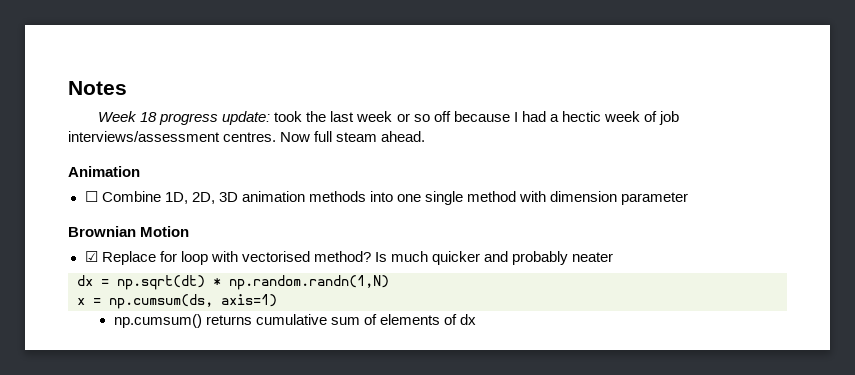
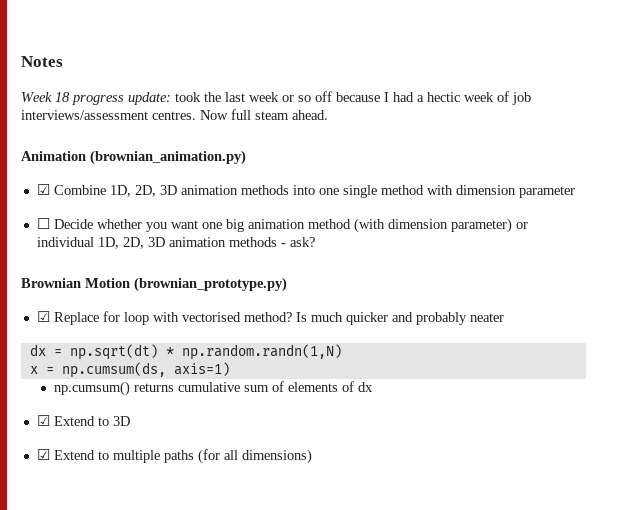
[84,191,98,202] // ☐ -> [90,150,246,165] [36,184,50,195] (brownian_animation.py) // ☑
(689, 198) none -> [36,218,528,233] [36,237,315,249] // ☐ Decide whether you want one big animation method (with dimension parameter) or individual 1D, 2D, 3D animation methods - ask?
(190, 231) none -> [134,277,287,292] (brownian_prototype.py)
(477, 319) none -> [36,415,130,426] [36,449,312,464] // ☑ Extend to 3D // ☑ Extend to multiple paths (for all dimensions)

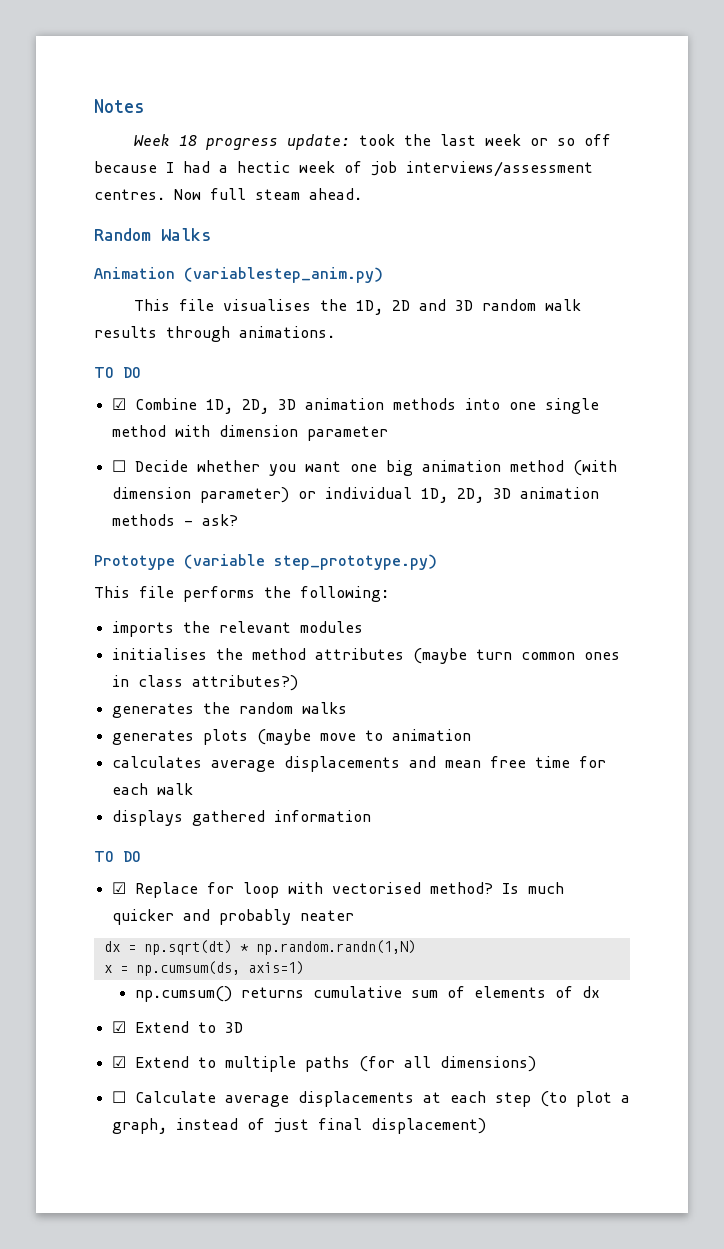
(328, 115) none -> [94,228,211,241] // Random Walks
[90,150,246,165] (brownian_animation.py) -> [184,267,383,283] [133,299,581,315] [94,326,335,342] [94,367,141,378] (variablestep_anim.py) // This file visualises the 1D, 2D and 3D random walk results through animations. // TO DO
[21,277,287,292] Brownian Motion (brownian_prototype.py) -> [94,554,437,570] [94,586,389,602] [111,621,363,637] [111,648,620,664] [111,675,298,691] [111,702,347,718] [111,729,471,745] [111,756,606,772] [111,783,193,795] [111,810,371,826] [94,851,141,862] Prototype (variable step_prototype.py) // This file performs the following: // imports the relevant modules // initialises the method attributes (maybe turn common ones in class attributes?) // generates the random walks // generates plots (maybe move to animation // calculates average displacements and mean free time for each walk // displays gathered information // TO DO
(312, 456) none -> [111,1091,630,1107] [111,1118,486,1134] // ☐ Calculate average displacements at each step (to plot a graph, instead of just final displacement)

